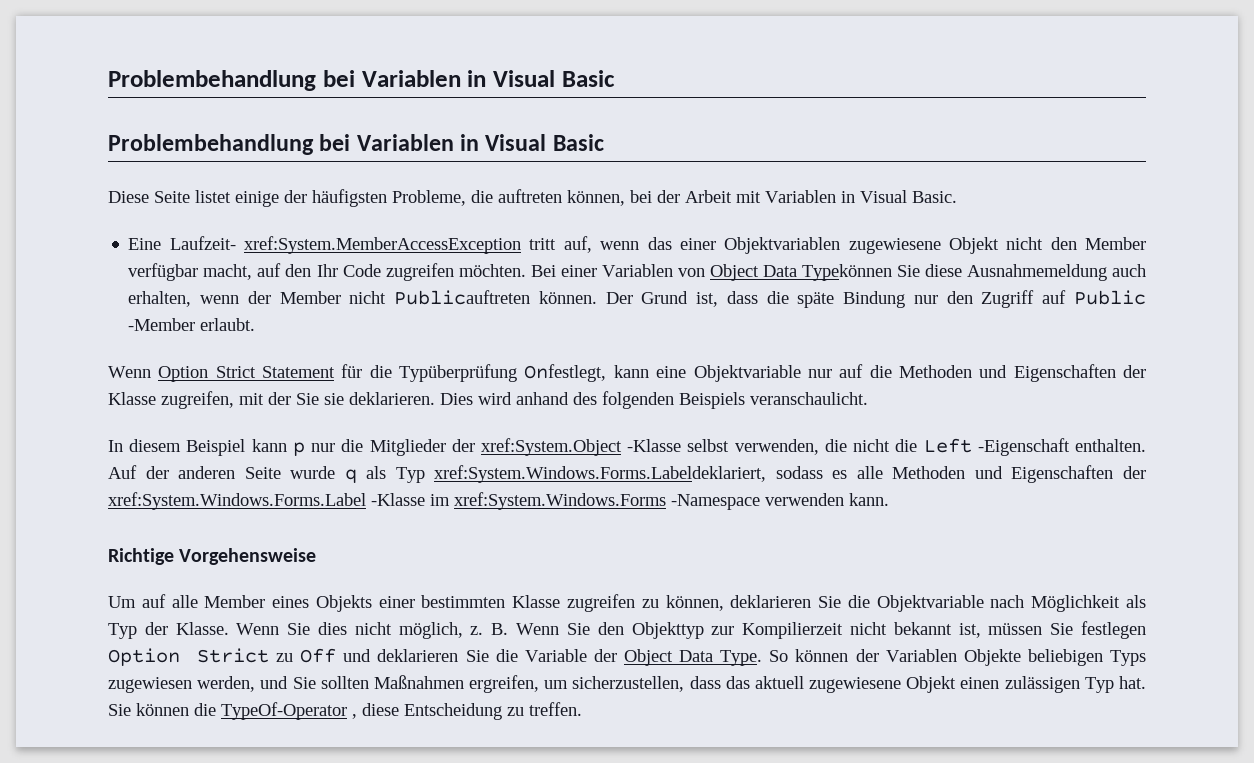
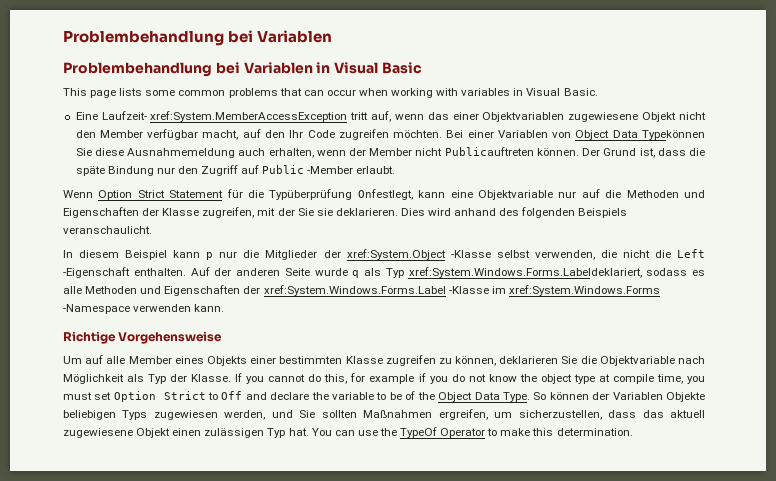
[108,70,615,91] [108,134,604,155] [108,189,836,207] Problembehandlung bei Variablen in Visual Basic // Problembehandlung bei Variablen in Visual Basic // Diese Seite listet einige der häufigsten Probleme, die auftreten können, bei der Arbeit mit Variablen -> [63,30,333,46] [63,62,422,77] [63,88,511,98] Problembehandlung bei Variablen // Problembehandlung bei Variablen in Visual Basic // This page lists some common problems that can occur when working with variables
[236,621,1147,639] [108,648,617,666] Wenn Sie dies nicht möglich, z. B. Wenn Sie den Objekttyp zur Kompilierzeit nicht bekannt ist, müssen Sie festlegen Option Strict zu Off und deklarieren Sie die Variable der -> [235,373,705,384] [63,391,435,402] If you cannot do this, for example if you do not know the object type at compile time, you must set Option Strict to Off and declare the variable to be of the
[108,702,582,720] Sie können die TypeOf-Operator , diese Entscheidung zu treffen. -> [311,427,633,438] You can use the TypeOf Operator to make this determination.

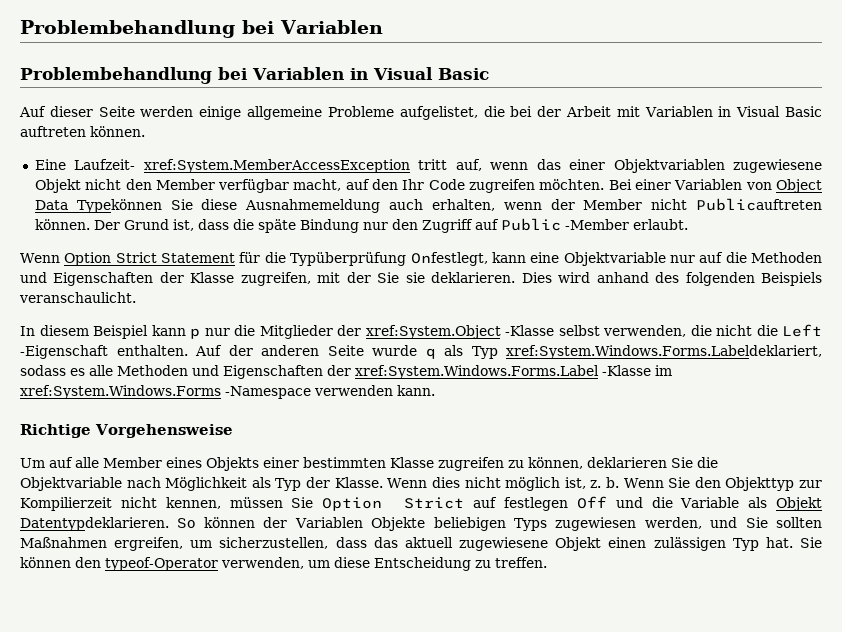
[63,88,598,98] This page lists some common problems that can occur when working with variables in Visual Basic. -> [19,106,822,120] [20,126,145,137] Auf dieser Seite werden einige allgemeine Probleme aufgelistet, die bei der Arbeit mit Variablen in Visual Basic auftreten können.
[235,373,705,384] [63,391,530,402] If you cannot do this, for example if you do not know the object type at compile time, you must set Option Strict to Off and declare the variable to be of the Object Data Type. -> [387,477,822,491] [20,496,822,511] [20,517,169,531] Wenn dies nicht möglich ist, z. b. Wenn Sie den Objekttyp zur Kompilierzeit nicht kennen, müssen Sie Option Strict auf festlegen Off und die Variable als Objekt Datentypdeklarieren.
[311,427,633,438] You can use the TypeOf Operator to make this determination. -> [800,537,823,548] [20,557,547,571] Sie können den typeof-Operator verwenden, um diese Entscheidung zu treffen.

